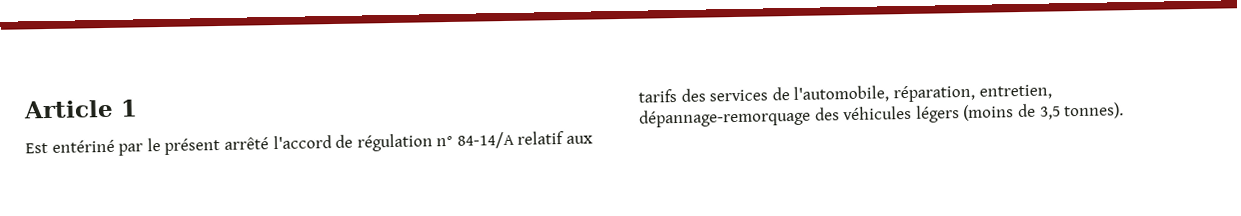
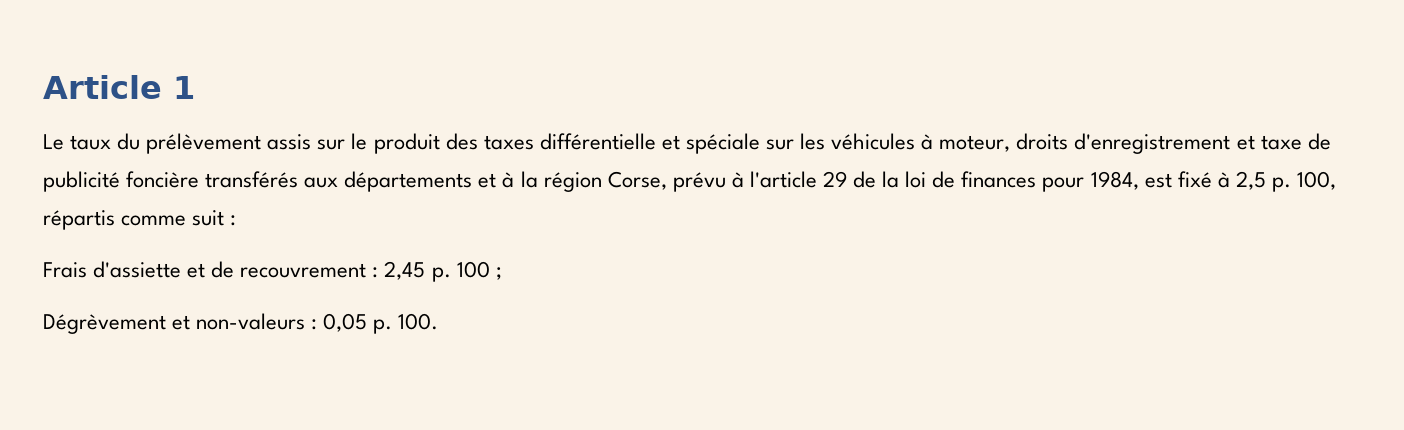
[25,130,594,156] [638,84,1052,103] [639,102,1125,128] Est entériné par le présent arrêté l'accord de régulation n° 84-14/A relatif aux tarifs des services de l'automobile, réparation, entretien, dépannage-remorquage des véhicules légers (moins de 3,5 tonnes). -> [43,133,1331,154] [43,171,1336,192] [43,210,237,230] [43,261,502,282] [43,313,439,334] Le taux du prélèvement assis sur le produit des taxes différentielle et spéciale sur les véhicules à moteur, droits d'enregistrement et taxe de publicité foncière transférés aux départements et à la région Corse, prévu à l'article 29 de la loi de finances pour 1984, est fixé à 2,5 p. 100, répartis comme suit : // Frais d'assiette et de recouvrement : 2,45 p. 100 ; // Dégrèvement et non-valeurs : 0,05 p. 100.

